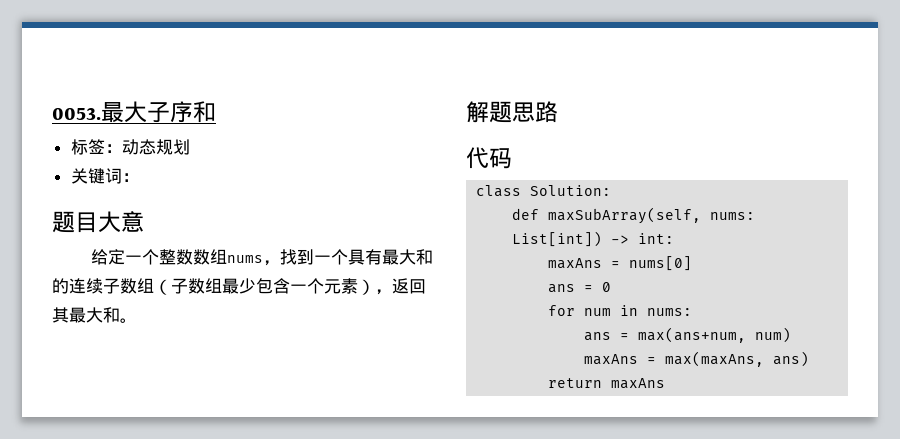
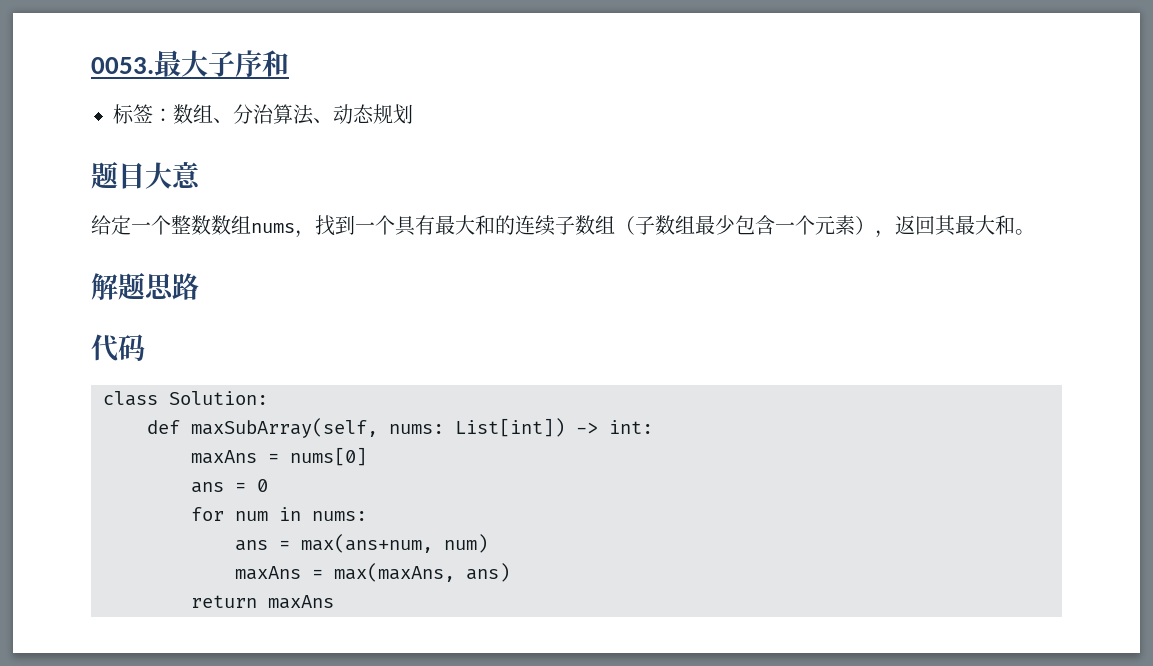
(122, 148) none -> [173,104,333,125] 数组、分治算法、
[70,168,139,184] // 关键词： -> (413, 114) none

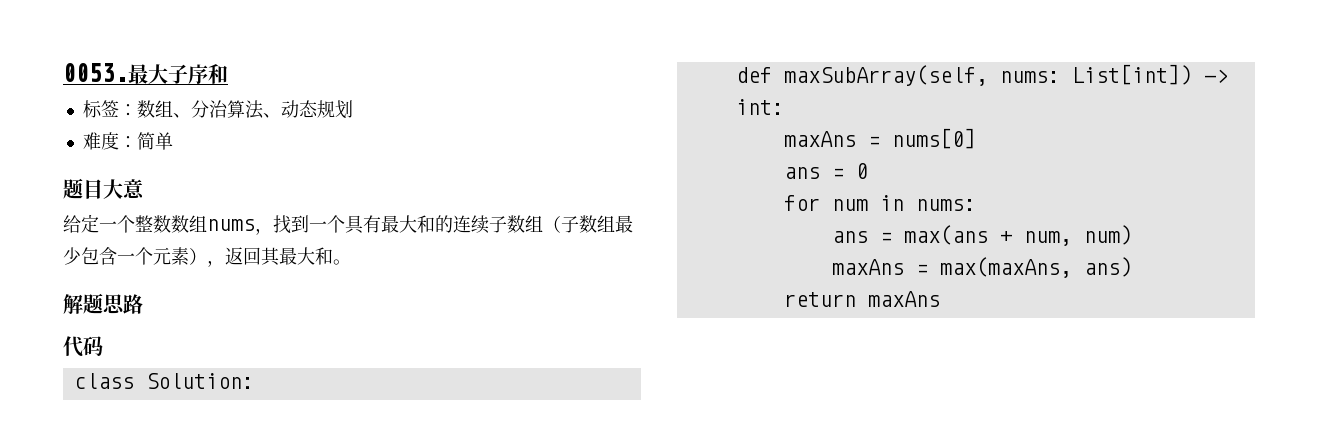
(413, 114) none -> [82,132,173,150] // 难度：简单
[301,534,433,553] max(ans+num, -> [903,225,1072,246] max(ans + num,

